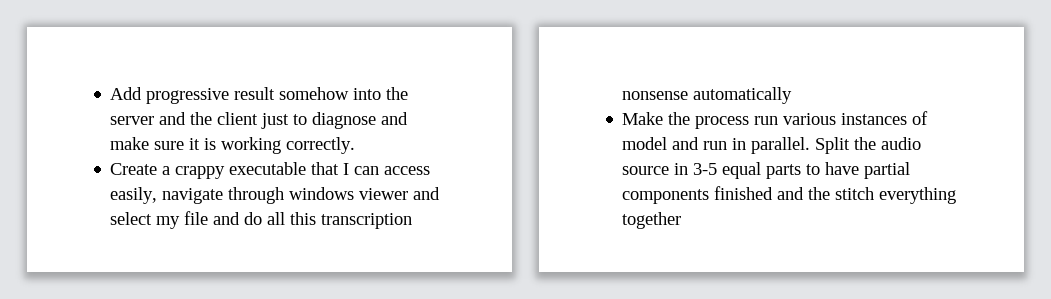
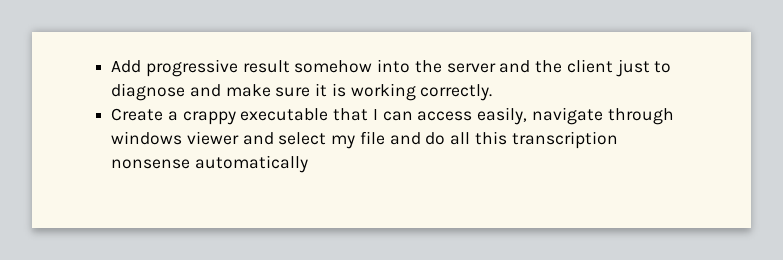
[622,111,929,129] [622,137,922,154] [622,162,911,179] [622,186,957,204] [622,212,682,229] // Make the process run various instances of model and run in parallel. Split the audio source in 3-5 equal parts to have partial components finished and the stitch everything together -> (308, 164) none

